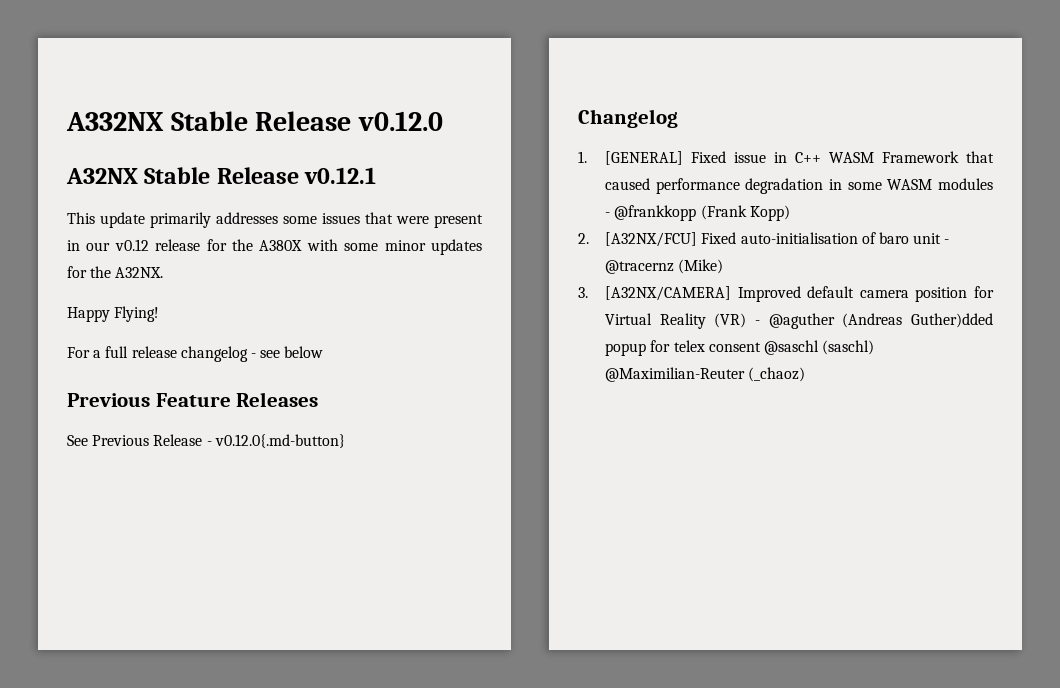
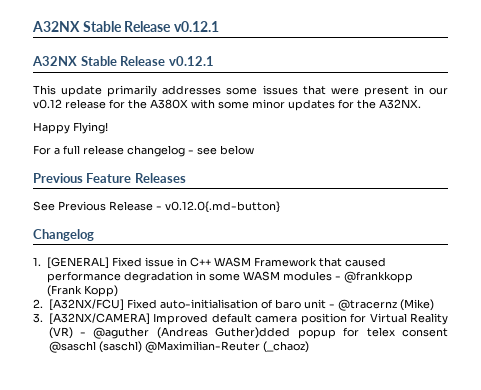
[66,111,443,131] A332NX Stable Release v0.12.0 -> [32,21,219,32] A32NX Stable Release v0.12.1

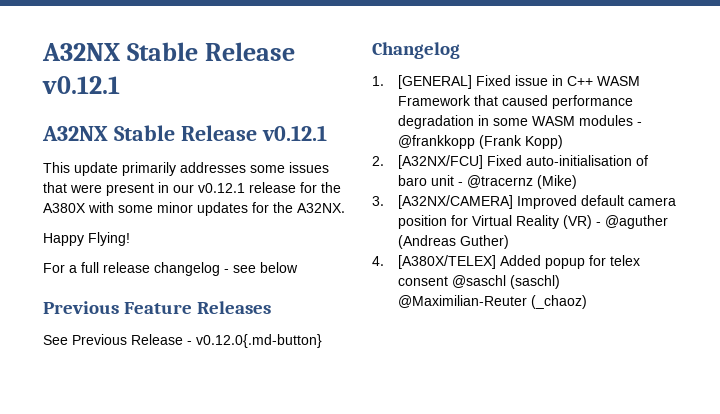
[33,99,62,109] v0.12 -> [198,183,245,193] v0.12.1
[215,327,291,339] Guther)dded -> [459,235,509,249] [372,255,541,269] Guther) // 4. [A380X/TELEX] Added

